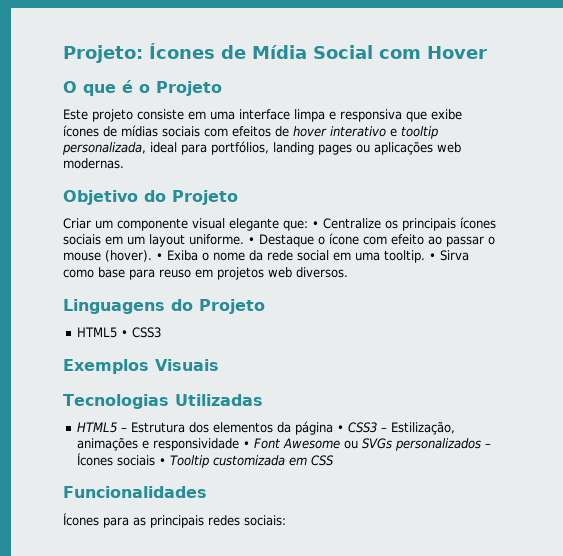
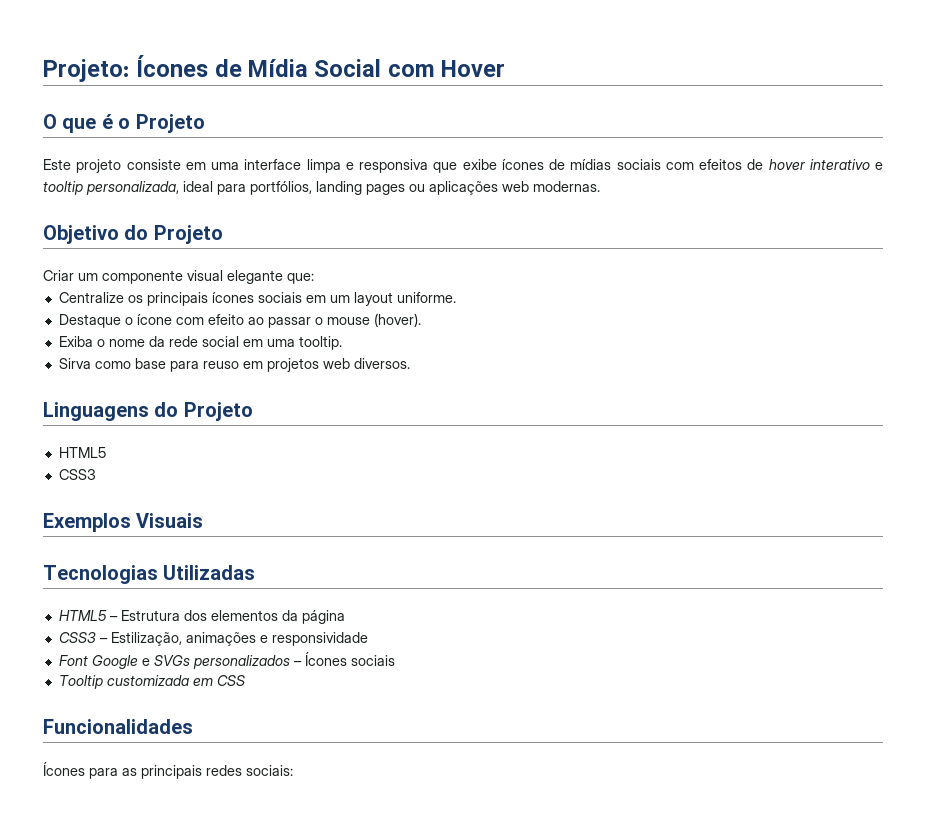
[312,221,319,228] • -> (314, 278) //
[248,237,255,244] • -> (456, 297) //
[156,253,163,260] • -> (421, 320) //
[429,253,436,260] • -> (342, 343) //
[120,330,128,337] • -> (106, 452) //
[336,425,344,432] • -> (345, 617) //
[242,438,358,449] • Font Awesome ou -> [58,655,150,669] // Font Google e
[158,458,166,465] • -> (395, 660) //

